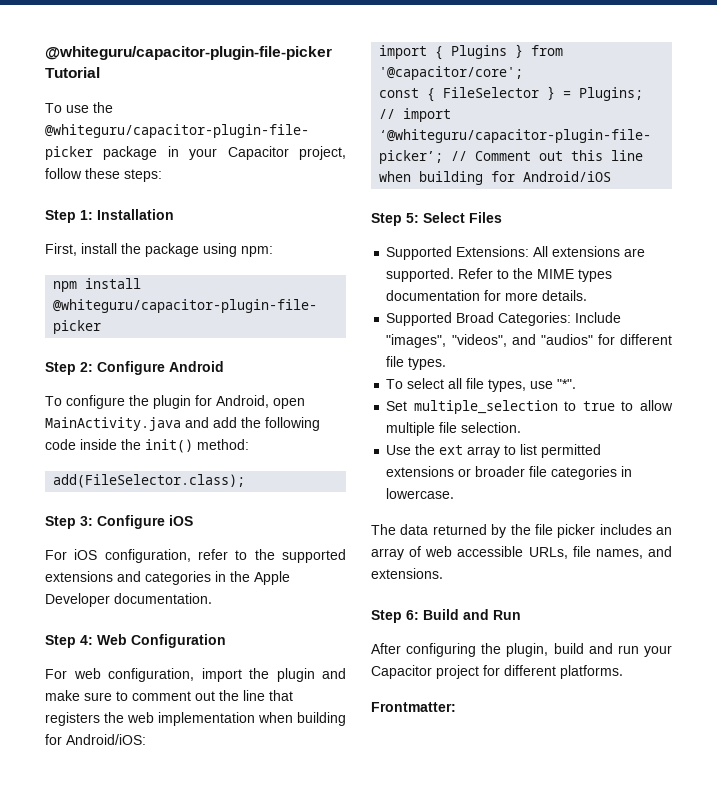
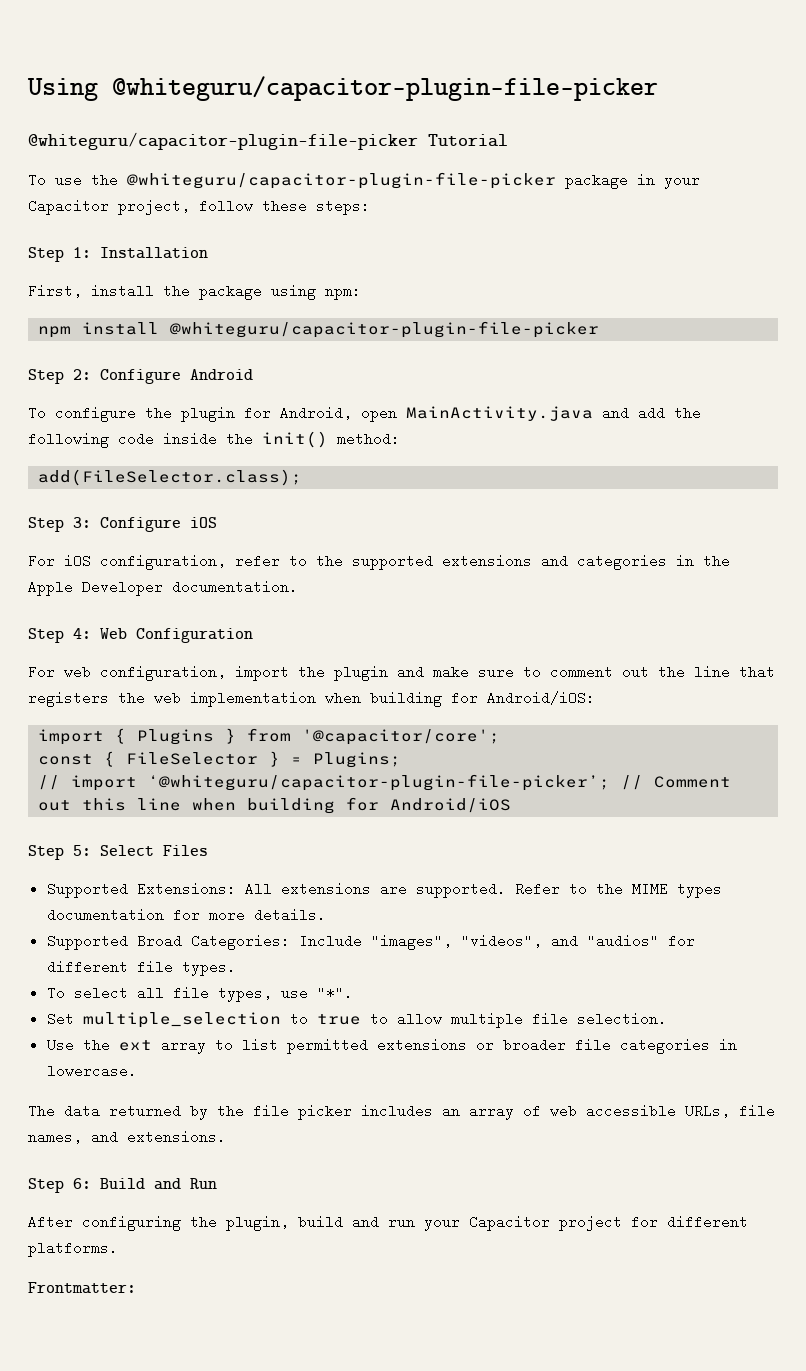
(45, 53) none -> [27,76,658,101] Using @whiteguru/capacitor-plugin-file-picker //

